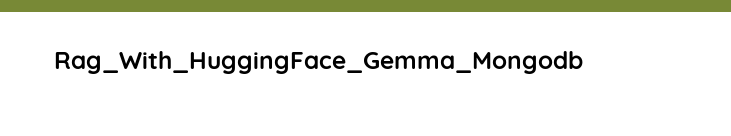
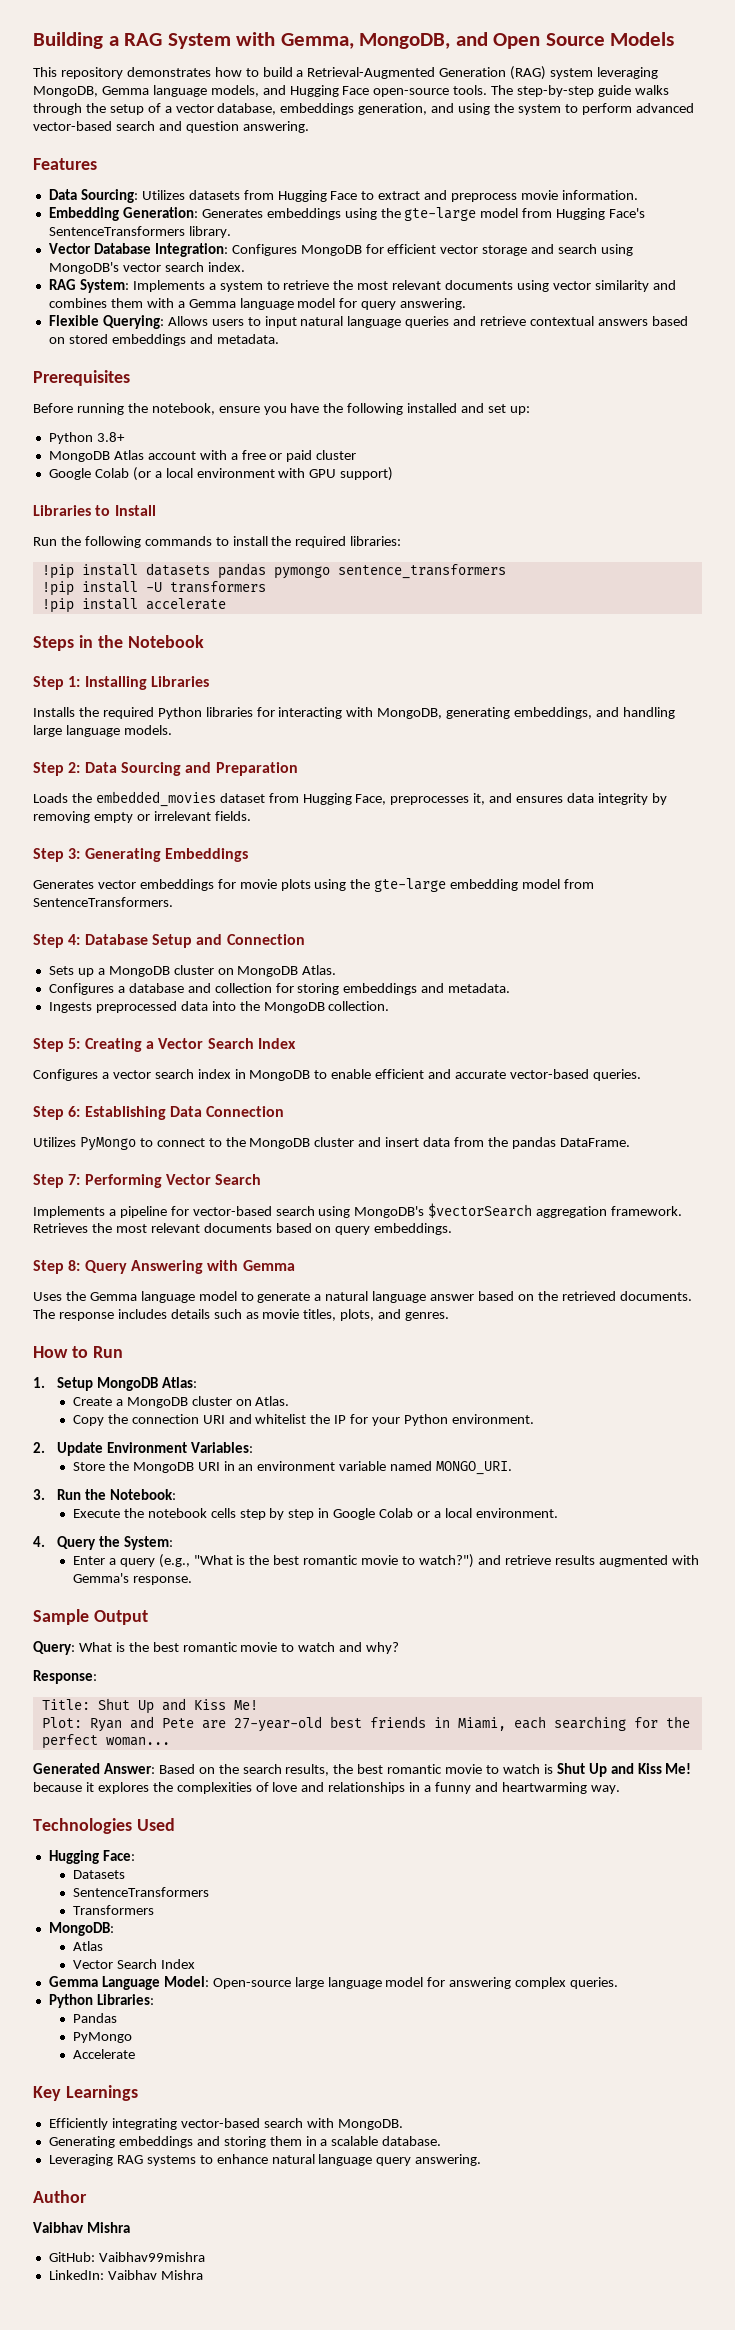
[54,51,583,74] Rag_With_HuggingFace_Gemma_Mongodb -> [33,32,675,49] [33,66,659,80] [33,85,669,97] [33,103,694,115] [33,121,309,133] [33,158,97,170] [48,189,638,203] [48,207,646,221] [48,226,231,238] [48,243,634,257] [48,262,245,274] [48,279,676,293] [48,298,467,310] [48,315,688,329] [48,334,279,346] [33,370,130,386] [33,403,530,415] [48,432,125,444] [48,450,357,462] [48,467,394,481] [33,505,156,516] [33,536,402,548] [41,563,506,579] [41,581,266,596] [41,598,226,613] [33,635,204,651] [33,676,209,690] [33,707,675,719] [33,725,172,737] [33,762,298,776] [33,791,667,807] [33,811,251,823] [33,848,248,862] [33,878,595,892] [33,897,173,907] [33,934,305,948] [48,965,337,977] [48,983,511,995] [48,1001,390,1013] [33,1038,296,1052] [33,1069,641,1081] [33,1106,285,1120] [33,1137,630,1151] [33,1174,262,1188] [33,1203,683,1218] [33,1223,453,1235] [33,1260,295,1274] [33,1291,692,1303] [33,1309,450,1321] [33,1346,123,1358] [33,1377,197,1391] [72,1396,290,1408] [72,1414,534,1426] [33,1442,253,1456] [72,1461,513,1475] [33,1489,176,1500] [72,1508,558,1520] [33,1536,173,1550] [72,1554,699,1568] [72,1573,192,1585] [33,1609,148,1625] [33,1641,400,1655] [33,1670,97,1684] [41,1698,258,1714] [41,1716,690,1732] [41,1734,170,1749] [33,1763,692,1777] [33,1782,620,1794] [33,1818,175,1834] [48,1850,135,1864] [72,1870,125,1879] [72,1887,209,1897] [72,1905,154,1915] [48,1922,114,1936] [72,1941,103,1951] [72,1959,195,1969] [48,1976,619,1990] [48,1994,154,2008] [72,2013,117,2023] [72,2032,132,2043] [72,2049,135,2059] [33,2085,138,2101] [48,2118,403,2130] [48,2136,442,2148] [48,2154,482,2166] [33,2190,87,2203] [33,2222,130,2233] [48,2252,205,2262] [48,2270,203,2280] Building a RAG System with Gemma, MongoDB, and Open Source Models // This repository demonstrates how to build a Retrieval-Augmented Generation (RAG) system leveraging MongoDB, Gemma language models, and Hugging Face open-source tools. The step-by-step guide walks through the setup of a vector database, embeddings generation, and using the system to perform advanced vector-based search and question answering. // Features // Data Sourcing: Utilizes datasets from Hugging Face to extract and preprocess movie information. // Embedding Generation: Generates embeddings using the gte-large model from Hugging Face's SentenceTransformers library. // Vector Database Integration: Configures MongoDB for efficient vector storage and search using MongoDB's vector search index. // RAG System: Implements a system to retrieve the most relevant documents using vector similarity and combines them with a Gemma language model for query answering. // Flexible Querying: Allows users to input natural language queries and retrieve contextual answers based on stored embeddings and metadata. // Prerequisites // Before running the notebook, ensure you have the following installed and set up: // Python 3.8+ // MongoDB Atlas account with a free or paid cluster // Google Colab (or a local environment with GPU support) // Libraries to Install // Run the following commands to install the required libraries: // !pip install datasets pandas pymongo sentence_transformers // !pip install -U transformers // !pip install accelerate // Steps in the Notebook // Step 1: Installing Libraries // Installs the required Python libraries for interacting with MongoDB, generating embeddings, and handling large language models. // Step 2: Data Sourcing and Preparation // Loads the embedded_movies dataset from Hugging Face, preprocesses it, and ensures data integrity by removing empty or irrelevant fields. // Step 3: Generating Embeddings // Generates vector embeddings for movie plots using the gte-large embedding model from SentenceTransformers. // Step 4: Database Setup and Connection // Sets up a MongoDB cluster on MongoDB Atlas. // Configures a database and collection for storing embeddings and metadata. // Ingests preprocessed data into the MongoDB collection. // Step 5: Creating a Vector Search Index // Configures a vector search index in MongoDB to enable efficient and accurate vector-based queries. // Step 6: Establishing Data Connection // Utilizes PyMongo to connect to the MongoDB cluster and insert data from the pandas DataFrame. // Step 7: Performing Vector Search // Implements a pipeline for vector-based search using MongoDB's $vectorSearch aggregation framework. Retrieves the most relevant documents based on query embeddings. // Step 8: Query Answering with Gemma // Uses the Gemma language model to generate a natural language answer based on the retrieved documents. The response includes details such as movie titles, plots, and genres. // How to Run // 1. Setup MongoDB Atlas: // Create a MongoDB cluster on Atlas. // Copy the connection URI and whitelist the IP for your Python environment. // 2. Update Environment Variables: // Store the MongoDB URI in an environment variable named MONGO_URI. // 3. Run the Notebook: // Execute the notebook cells step by step in Google Colab or a local environment. // 4. Query the System: // Enter a query (e.g., "What is the best romantic movie to watch?") and retrieve results augmented with Gemma's response. // Sample Output // Query: What is the best romantic movie to watch and why? // Response: // Title: Shut Up and Kiss Me! // Plot: Ryan and Pete are 27-year-old best friends in Miami, each searching for the perfect woman... // Generated Answer: Based on the search results, the best romantic movie to watch is Shut Up and Kiss Me! because it explores the complexities of love and relationships in a funny and heartwarming way. // Technologies Used // Hugging Face: // Datasets // SentenceTransformers // Transformers // MongoDB: // Atlas // Vector Search Index // Gemma Language Model: Open-source large language model for answering complex queries. // Python Libraries: // Pandas // PyMongo // Accelerate // Key Learnings // Efficiently integrating vector-based search with MongoDB. // Generating embeddings and storing them in a scalable database. // Leveraging RAG systems to enhance natural language query answering. // Author // Vaibhav Mishra // GitHub: Vaibhav99mishra // LinkedIn: Vaibhav Mishra

